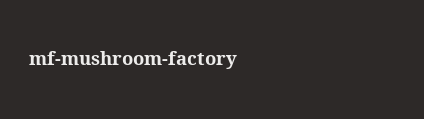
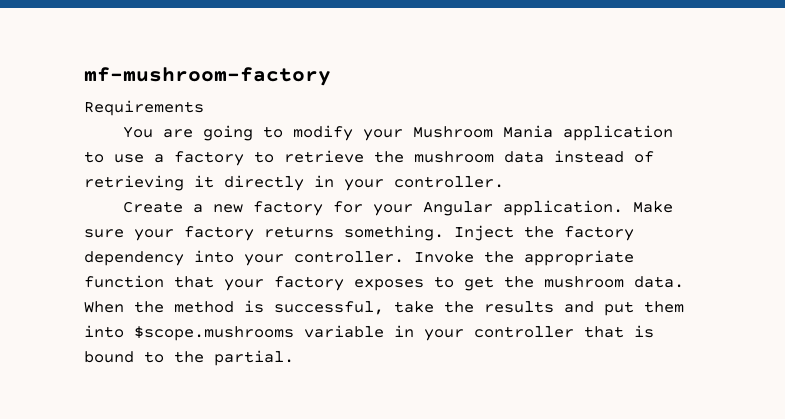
(237, 60) none -> [84,100,204,116] [122,125,673,141] [84,150,654,166] [84,175,504,191] [122,200,673,216] [84,225,634,241] [84,250,634,266] [84,275,684,291] [84,300,684,316] [84,325,654,341] [84,350,294,366] // Requirements // You are going to modify your Mushroom Mania application to use a factory to retrieve the mushroom data instead of retrieving it directly in your controller. // Create a new factory for your Angular application. Make sure your factory returns something. Inject the factory dependency into your controller. Invoke the appropriate function that your factory exposes to get the mushroom data. When the method is successful, take the results and put them into $scope.mushrooms variable in your controller that is bound to the partial.

